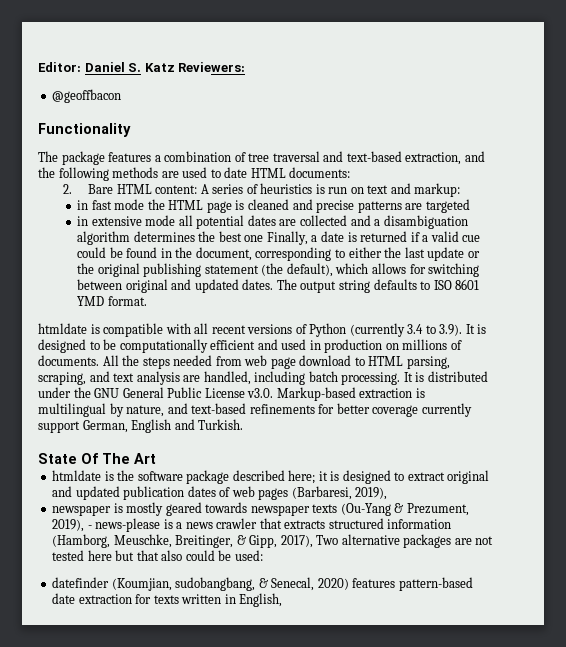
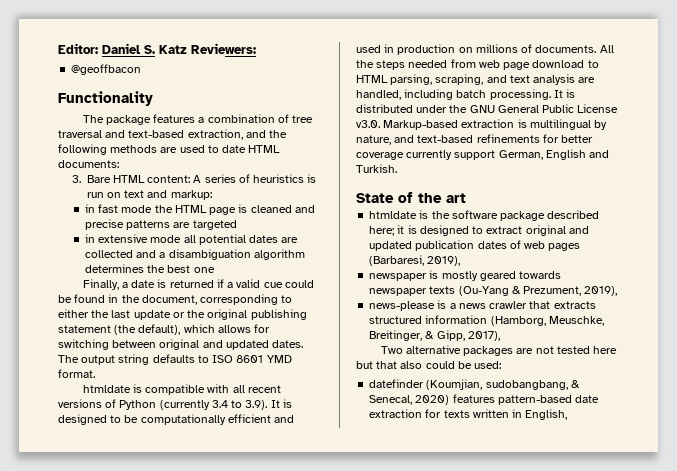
[63,184,73,194] 2. -> [71,175,81,183] 3.
(264, 238) none -> (215, 270) //
[81,453,156,464] Of The Art -> [398,192,466,203] of the art
[87,525,92,529] - -> (618, 291) //
(313, 541) none -> (500, 336) //

